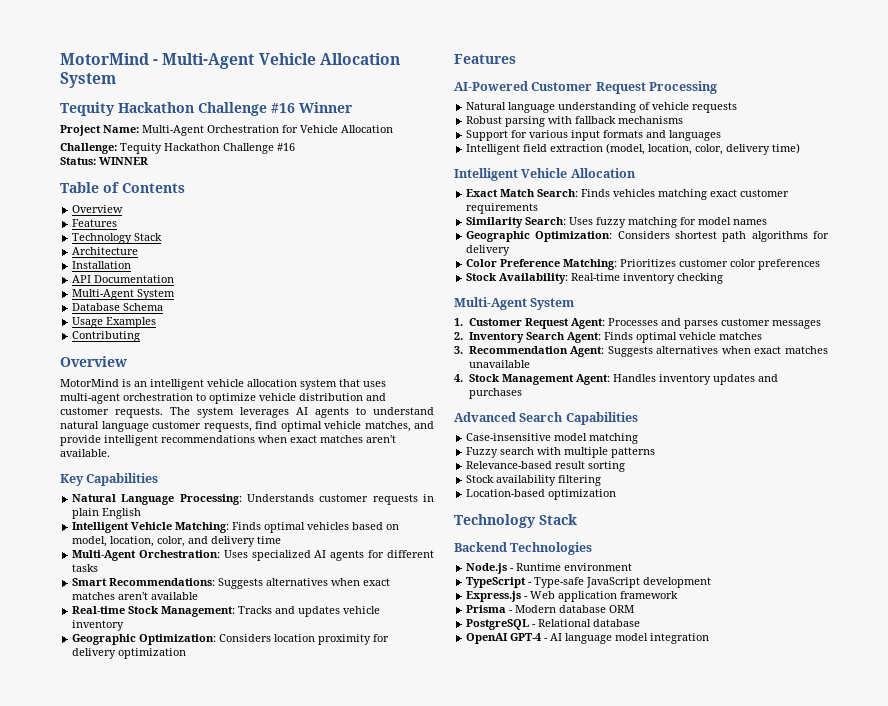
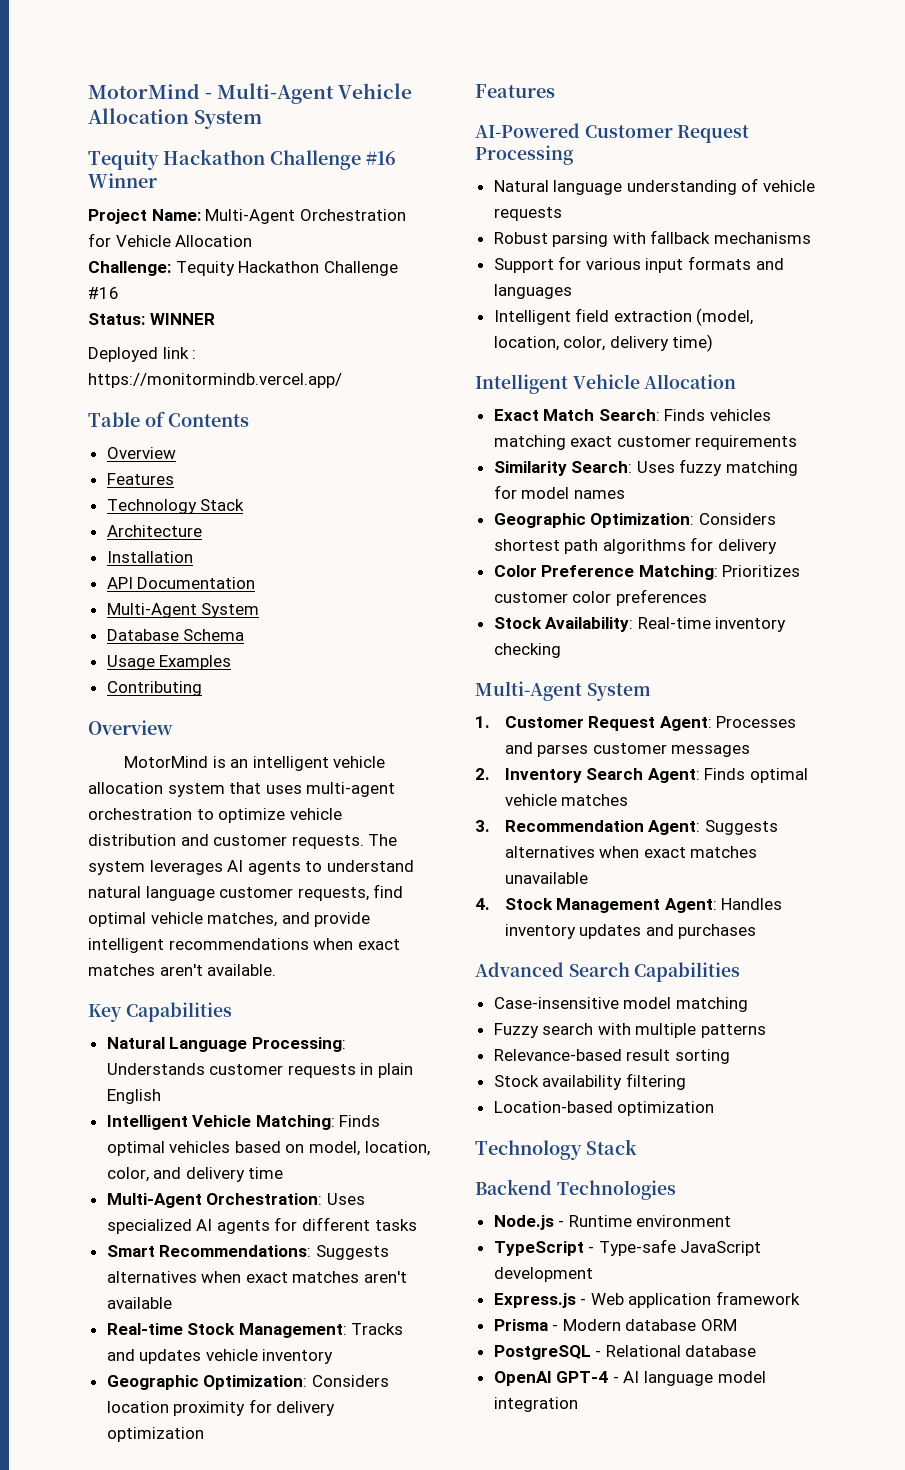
(148, 161) none -> [88,347,197,362] [88,373,342,388] // Deployed link : https://monitormindb.vercel.app/

